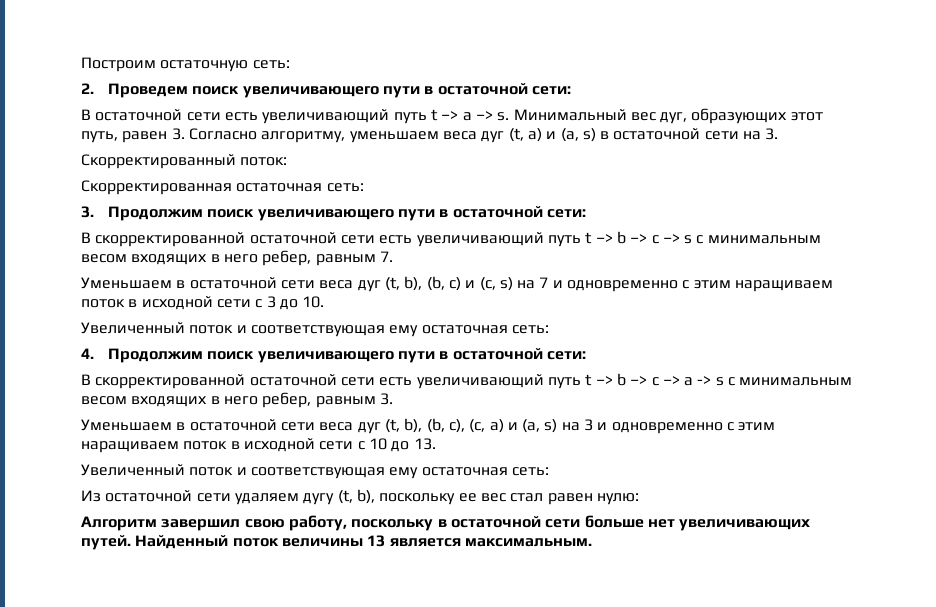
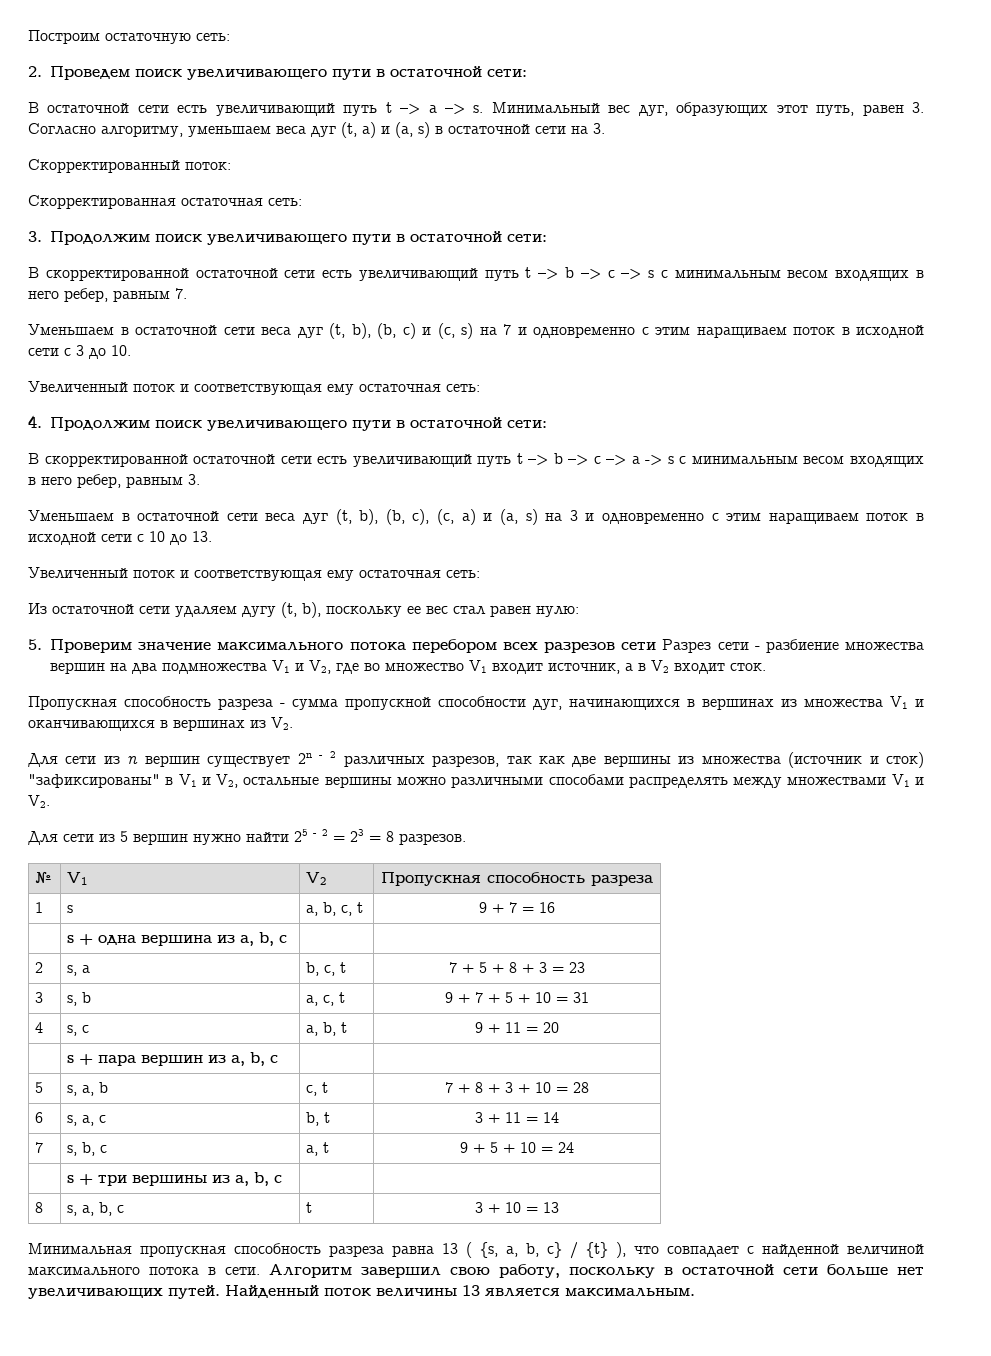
(639, 499) none -> [28,639,924,653] [50,660,766,674] [28,696,924,710] [28,717,293,731] [28,751,925,768] [28,774,925,788] [28,795,50,808] [28,829,328,845] [333,829,466,845] [35,871,53,884] [67,872,88,885] [306,872,327,885] [381,872,653,886] [35,902,44,913] [67,905,74,913] [306,902,364,916] [479,902,555,913] [67,932,288,946] [35,962,44,973] [67,965,91,976] [306,962,347,976] [449,962,585,973] [35,992,44,1003] [67,992,92,1006] [306,992,346,1006] [445,992,589,1003] [35,1022,44,1033] [67,1025,90,1036] [306,1022,348,1036] [475,1022,559,1033] [67,1052,279,1066] [35,1082,44,1093] [67,1082,109,1096] [306,1082,329,1096] [445,1082,589,1093] [35,1112,44,1123] [67,1115,107,1126] [306,1112,331,1126] [475,1112,559,1123] [35,1142,44,1153] [67,1142,108,1156] [306,1142,330,1156] [460,1142,574,1153] [67,1172,283,1186] [35,1202,44,1213] [67,1202,125,1216] [306,1202,313,1213] [475,1202,559,1213] [28,1242,924,1259] [28,1267,260,1276] 5. Проверим значение максимального потока перебором всех разрезов сети Разрез сети - разбиение множества вершин на два подмножества V1 и V2, где во множество V1 входит источник, а в V2 входит сток. // Пропускная способность разреза - сумма пропускной способности дуг, начинающихся в вершинах из множества V1 и оканчивающихся в вершинах из V2. // Для сети из n вершин существует 2n - 2 различных разрезов, так как две вершины из множества (источник и сток) "зафиксированы" в V1 и V2, остальные вершины можно различными способами распределять между множествами V1 и V2. // Для сети из 5 вершин нужно найти 25 - 2 = 23 = 8 разрезов. // № | V1 | V2 | Пропускная способность разреза // 1 | s | a, b, c, t | 9 + 7 = 16 // | s + одна вершина из a, b, c | | // 2 | s, a | b, c, t | 7 + 5 + 8 + 3 = 23 // 3 | s, b | a, c, t | 9 + 7 + 5 + 10 = 31 // 4 | s, c | a, b, t | 9 + 11 = 20 // | s + пара вершин из a, b, c | | // 5 | s, a, b | c, t | 7 + 8 + 3 + 10 = 28 // 6 | s, a, c | b, t | 3 + 11 = 14 // 7 | s, b, c | a, t | 9 + 5 + 10 = 24 // | s + три вершины из a, b, c | | // 8 | s, a, b, c | t | 3 + 10 = 13 // Минимальная пропускная способность разреза равна 13 ( {s, a, b, c} / {t} ), что совпадает с найденной величиной максимального потока в сети.

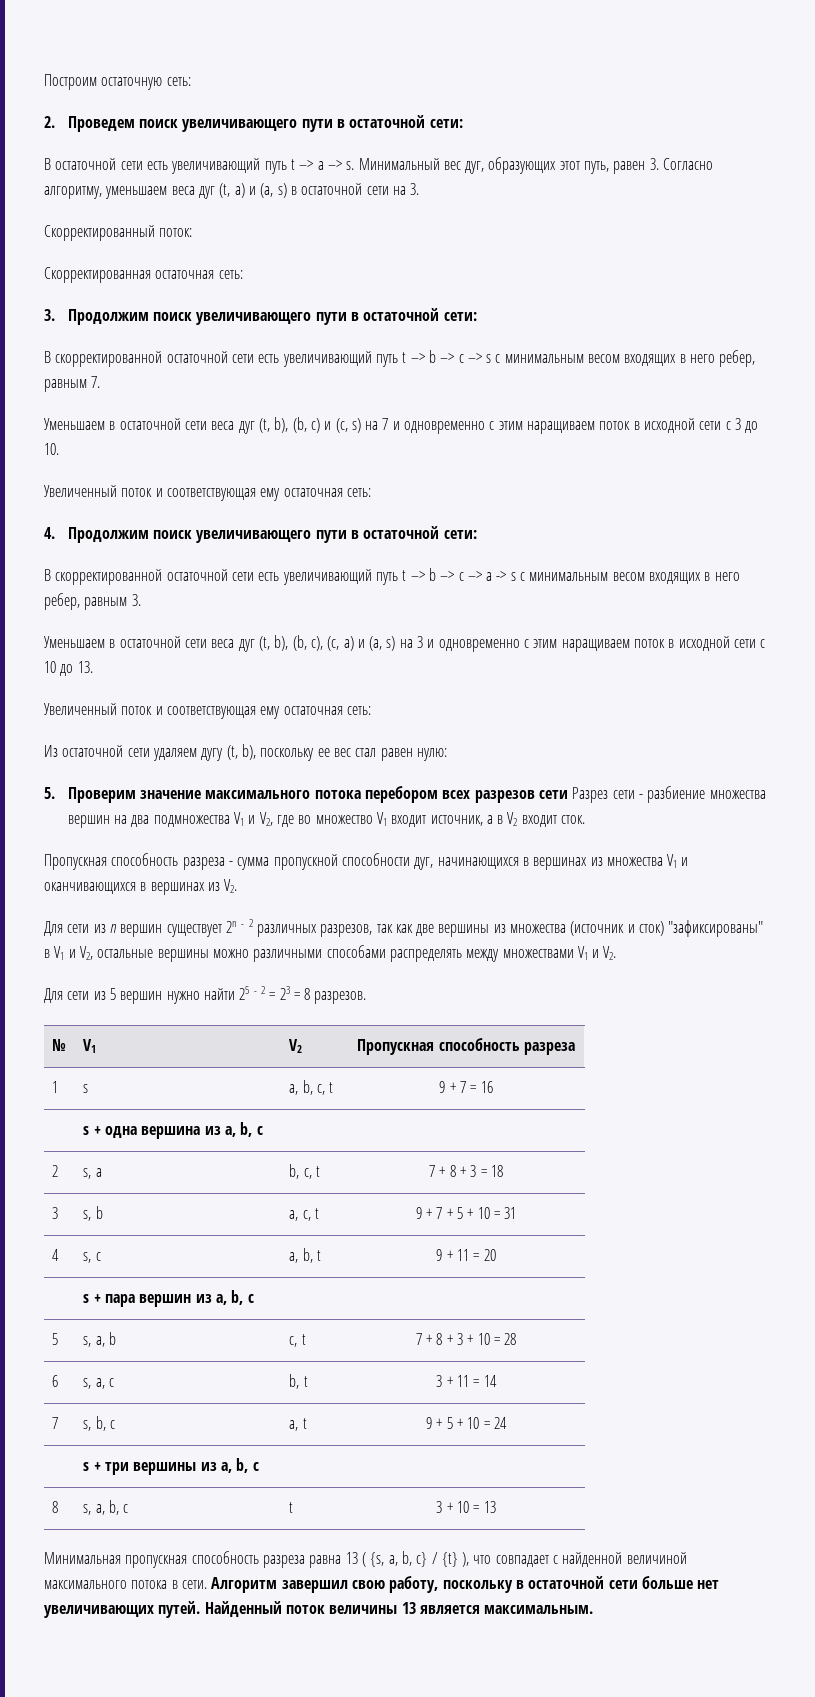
[479,962,504,973] 5 + -> (446, 1171) none
[569,962,585,973] 23 -> [490,1165,503,1177] 18

